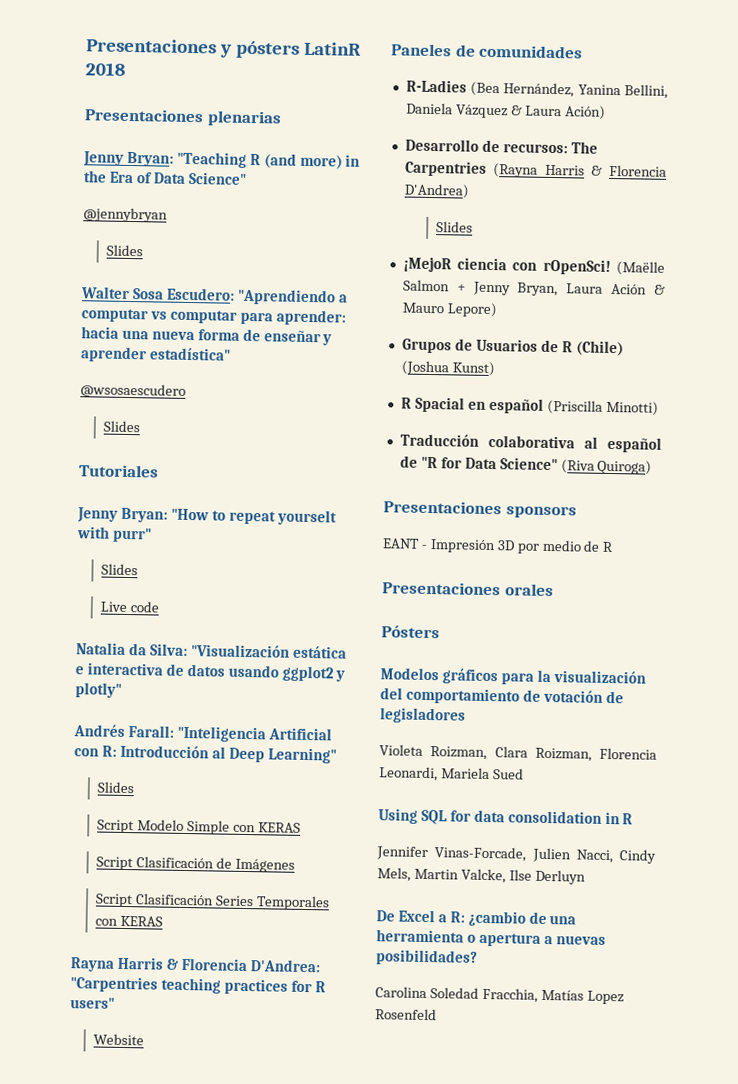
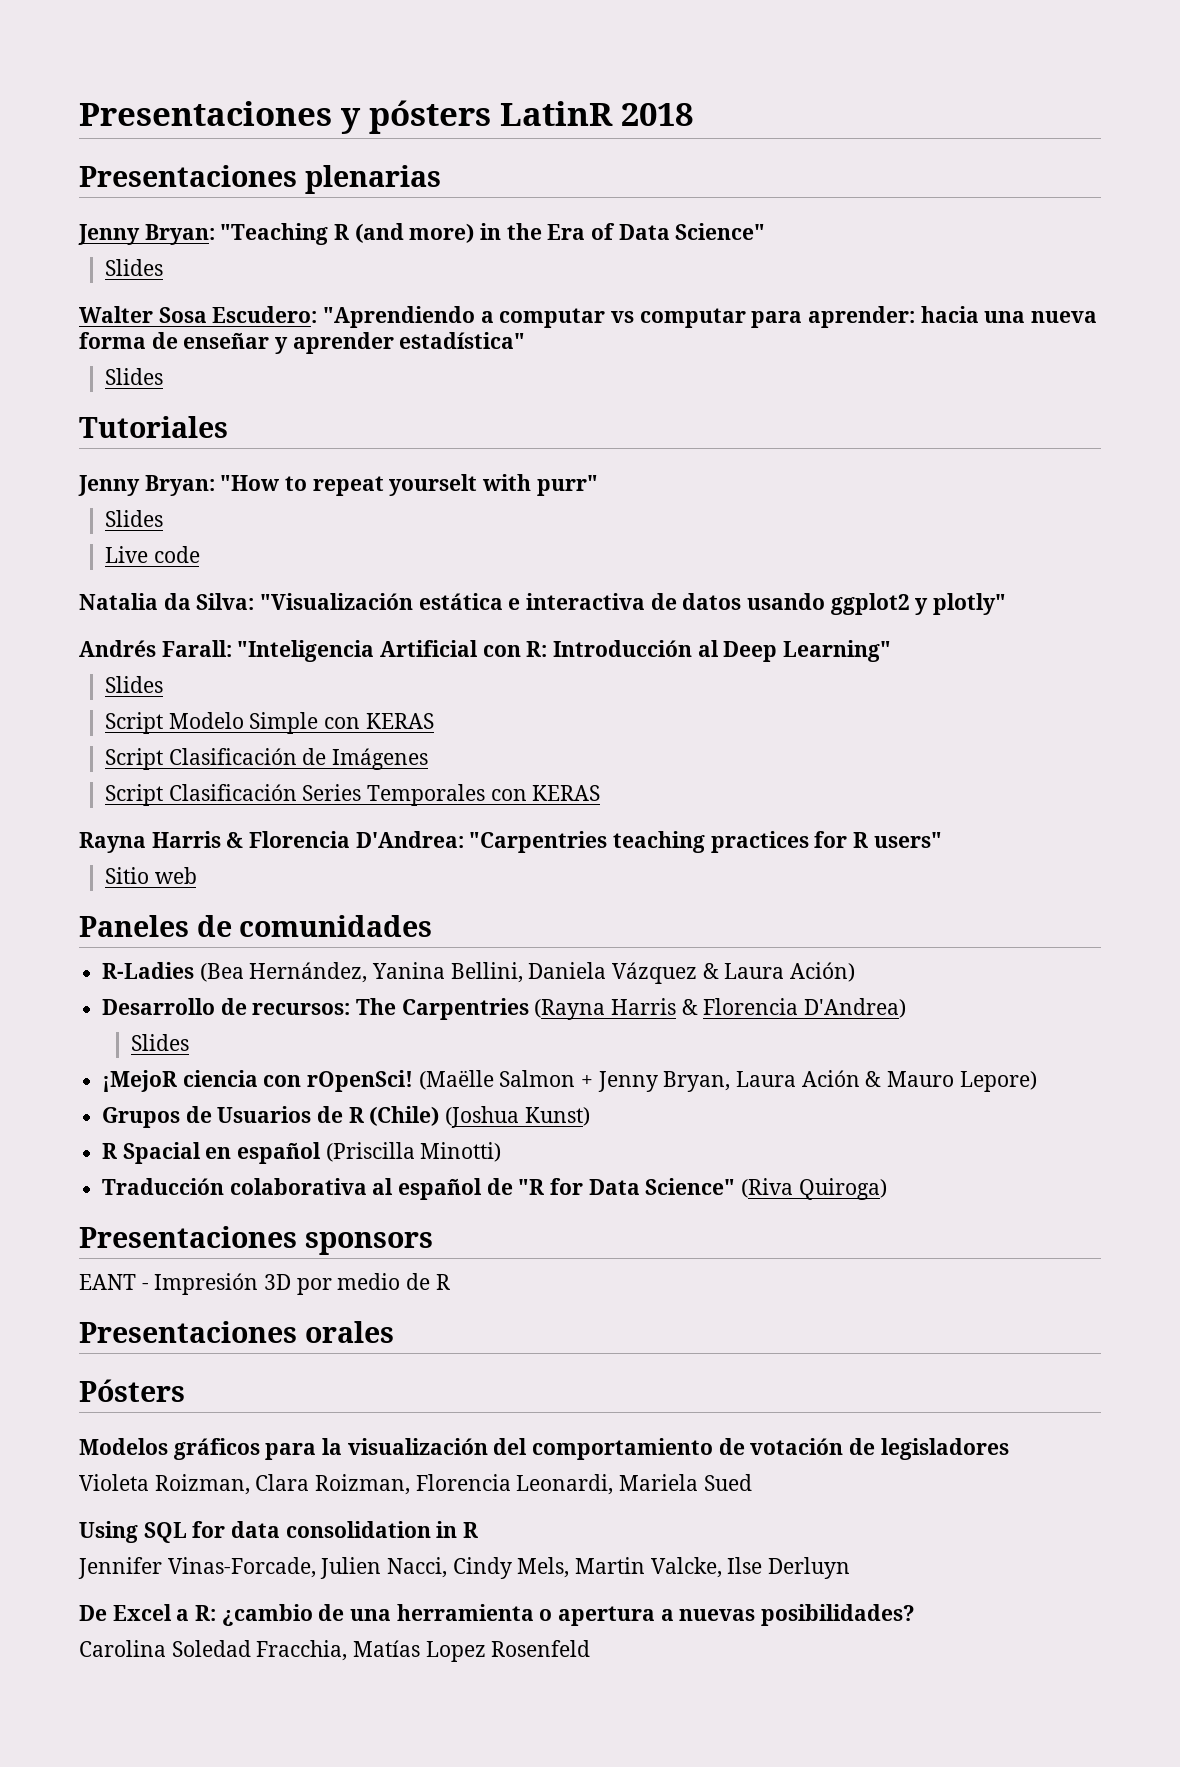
[83,207,168,223] // @jennybryan -> (766, 231) none
[80,383,186,398] // @wsosaescudero -> (526, 340) none
[93,1033,145,1046] Website -> [104,867,197,884] Sitio web

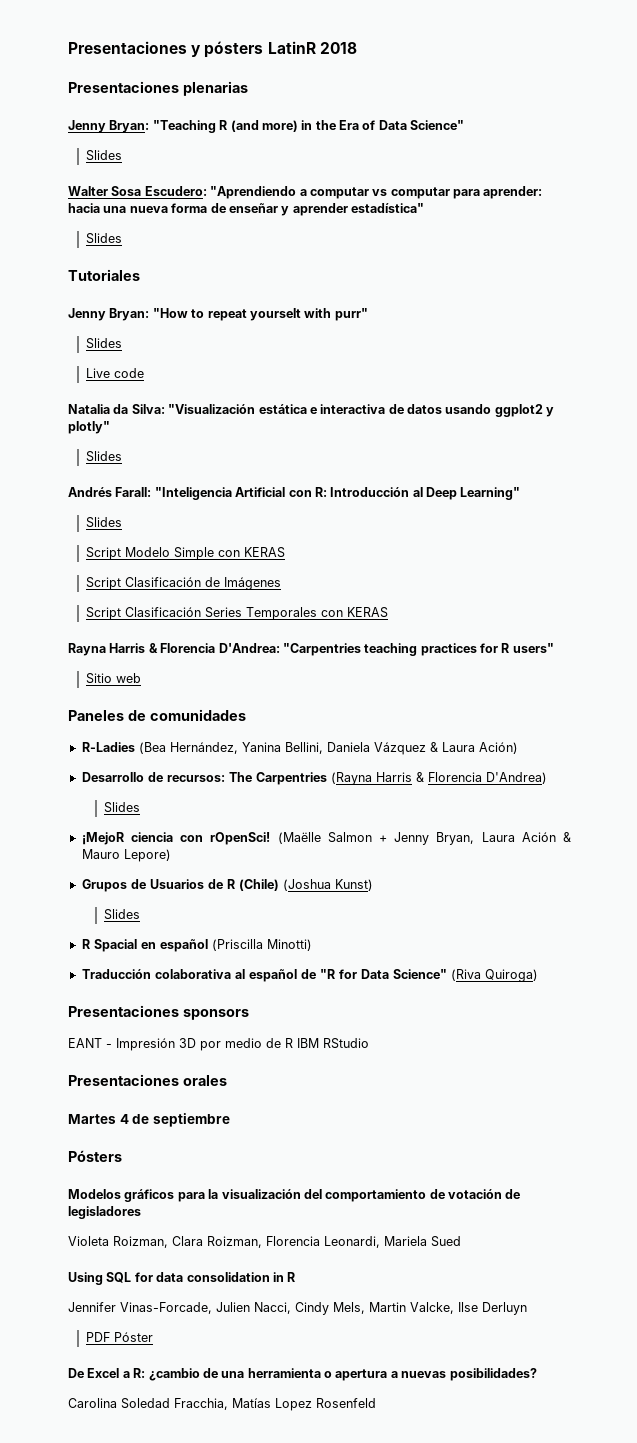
(1007, 604) none -> [86,451,123,462] // Slides
(590, 1116) none -> [104,909,141,920] // Slides
(450, 1282) none -> [297,1038,369,1049] IBM RStudio
(394, 1332) none -> [68,1113,230,1127] // Martes 4 de septiembre
(851, 1568) none -> [86,1332,154,1342] // PDF Póster

